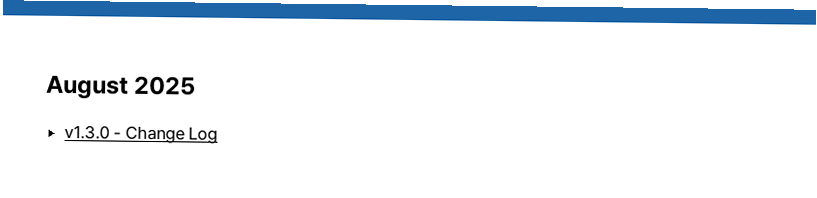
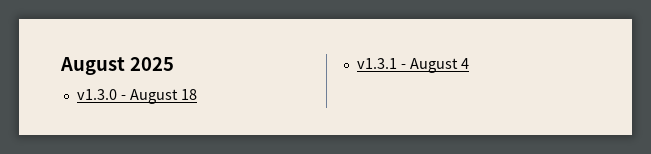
[124,125,219,144] Change Log -> [129,89,197,104] [356,58,469,73] August 18 // v1.3.1 - August 4

